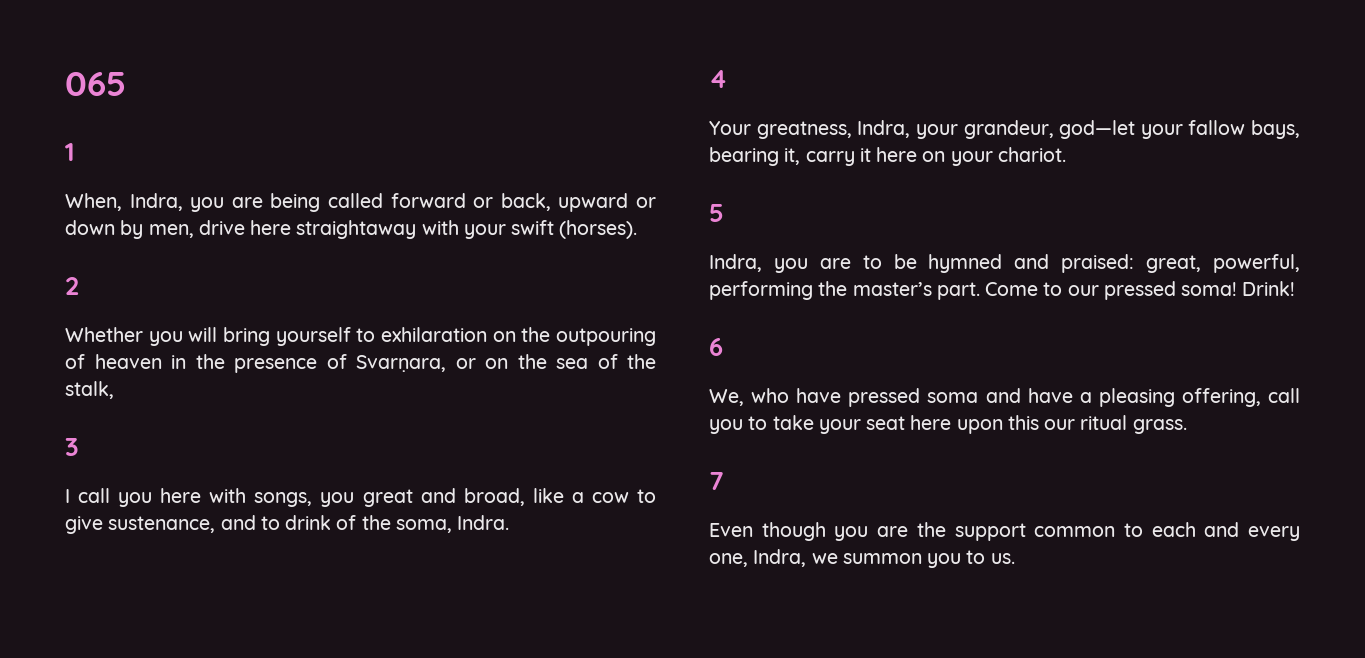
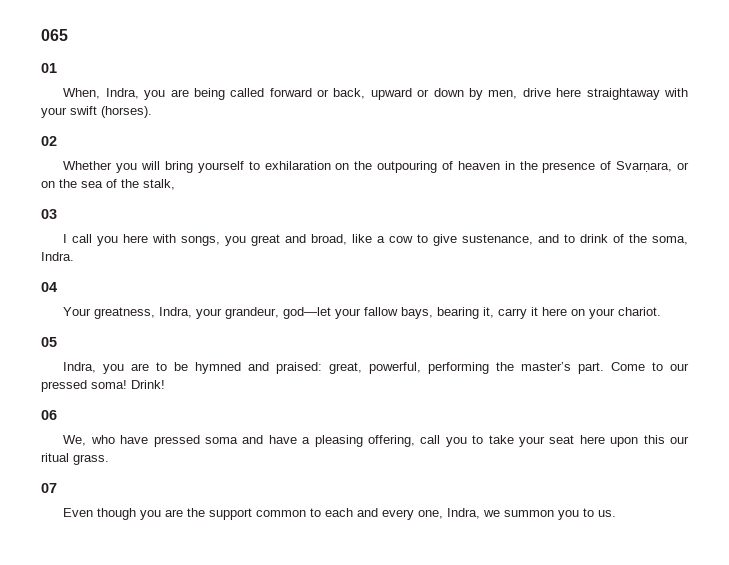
[65,143,74,161] 1 -> [41,63,57,73] 01
[65,277,79,295] 2 -> [41,136,57,146] 02
[65,438,79,456] 3 -> [41,209,57,219] 03
[709,70,727,88] 4 -> [41,282,57,292] 04
[709,204,724,222] 5 -> [41,337,57,347] 05
[709,338,723,356] 6 -> [41,410,57,420] 06
[709,472,724,490] 7 -> [41,483,57,493] 07

